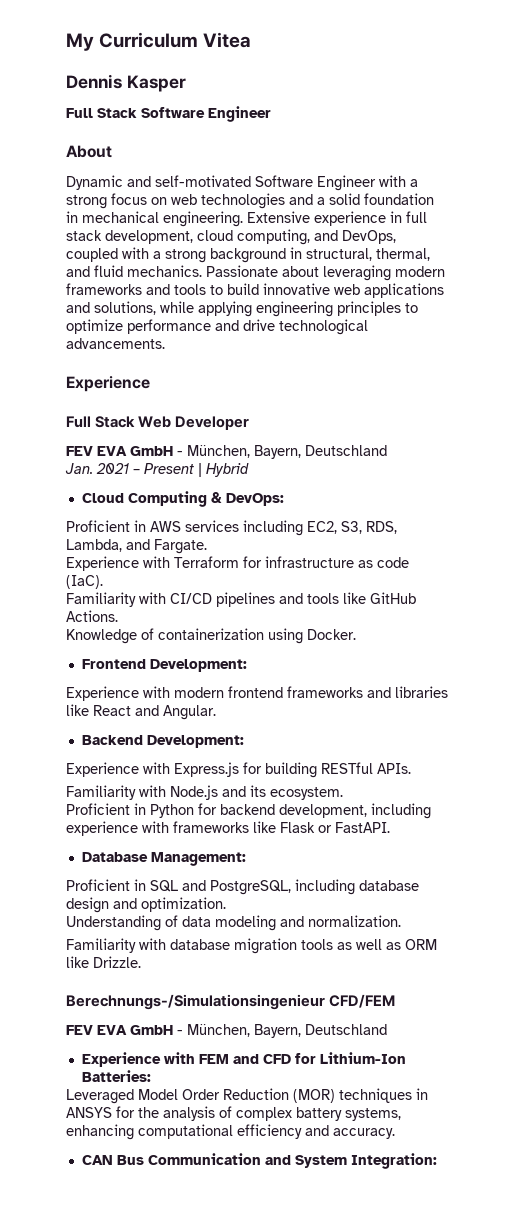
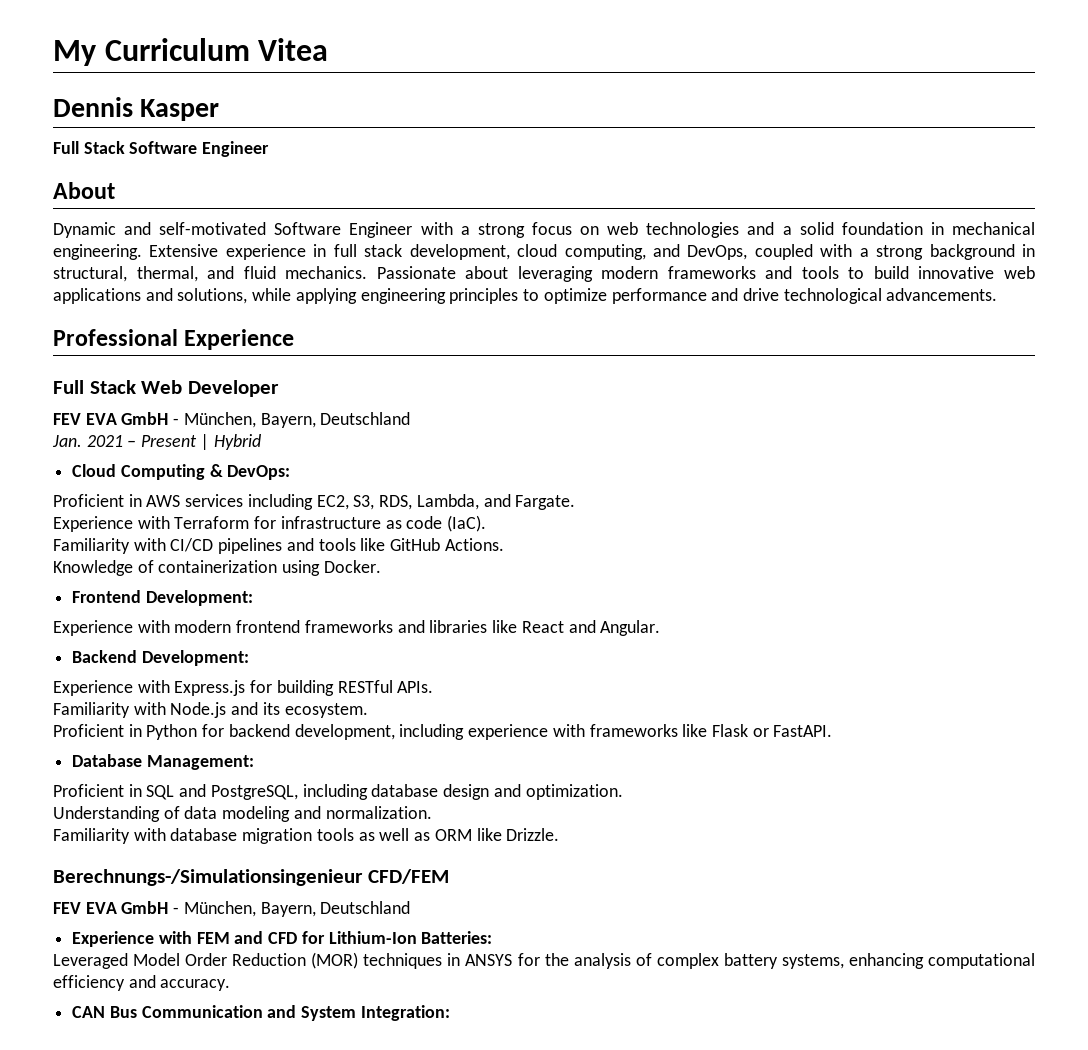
(165, 343) none -> [53,329,178,346] Professional

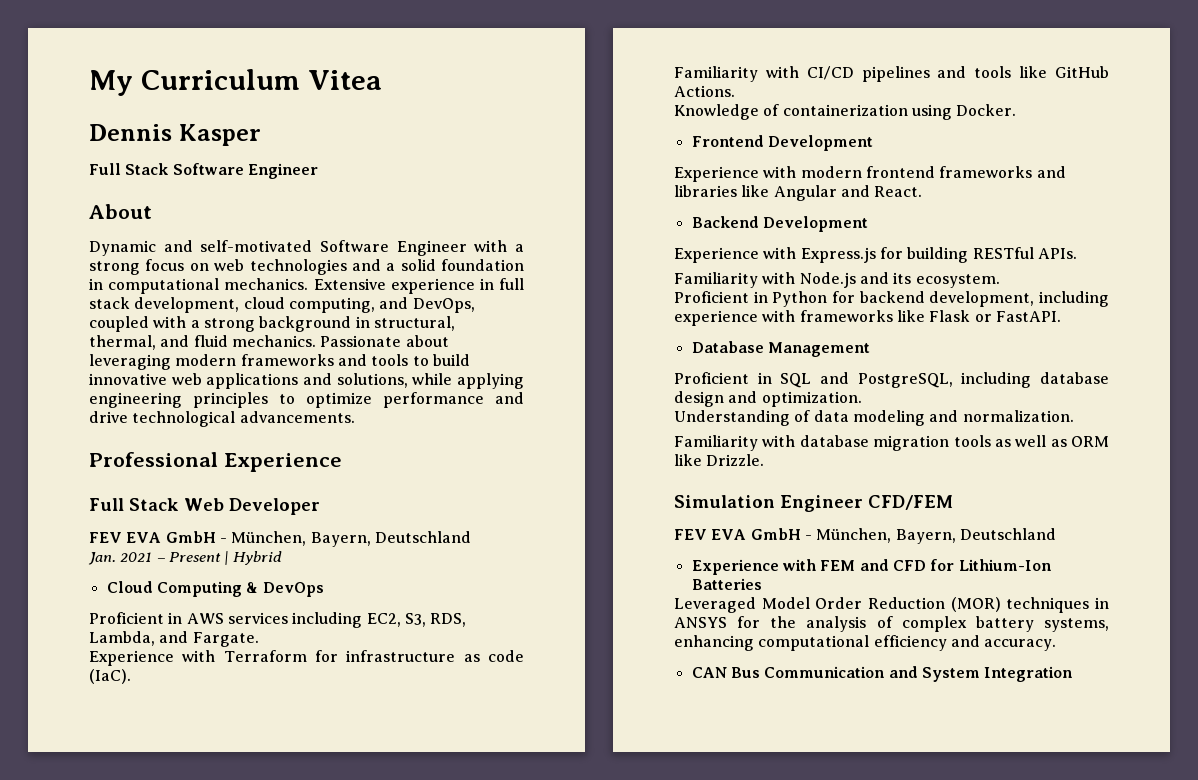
[952,222,1035,235] [53,244,142,260] mechanical engineering. -> [108,278,309,294] computational mechanics.
[227,465,291,480] DevOps: -> [262,582,324,597] DevOps
[145,590,253,606] Development: -> [767,135,873,151] Development
[521,620,661,636] React and Angular. -> [773,185,923,201] Angular and React.
[141,650,249,666] Development: -> [762,216,868,232] Development
[146,755,254,770] Management: -> [767,342,870,357] Management
[53,869,363,886] Berechnungs-/Simulationsingenieur -> [674,495,863,512] Simulation Engineer
[421,931,493,944] Batteries: -> [691,578,762,590] Batteries
[360,1005,450,1021] Integration: -> [984,666,1074,682] Integration

